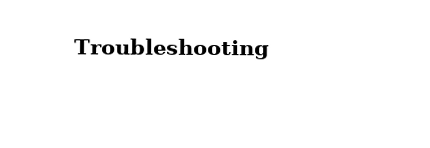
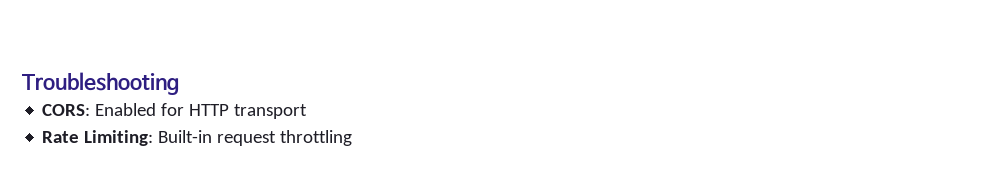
(270, 49) none -> [42,103,308,119] [42,130,353,146] // CORS: Enabled for HTTP transport // Rate Limiting: Built-in request throttling

